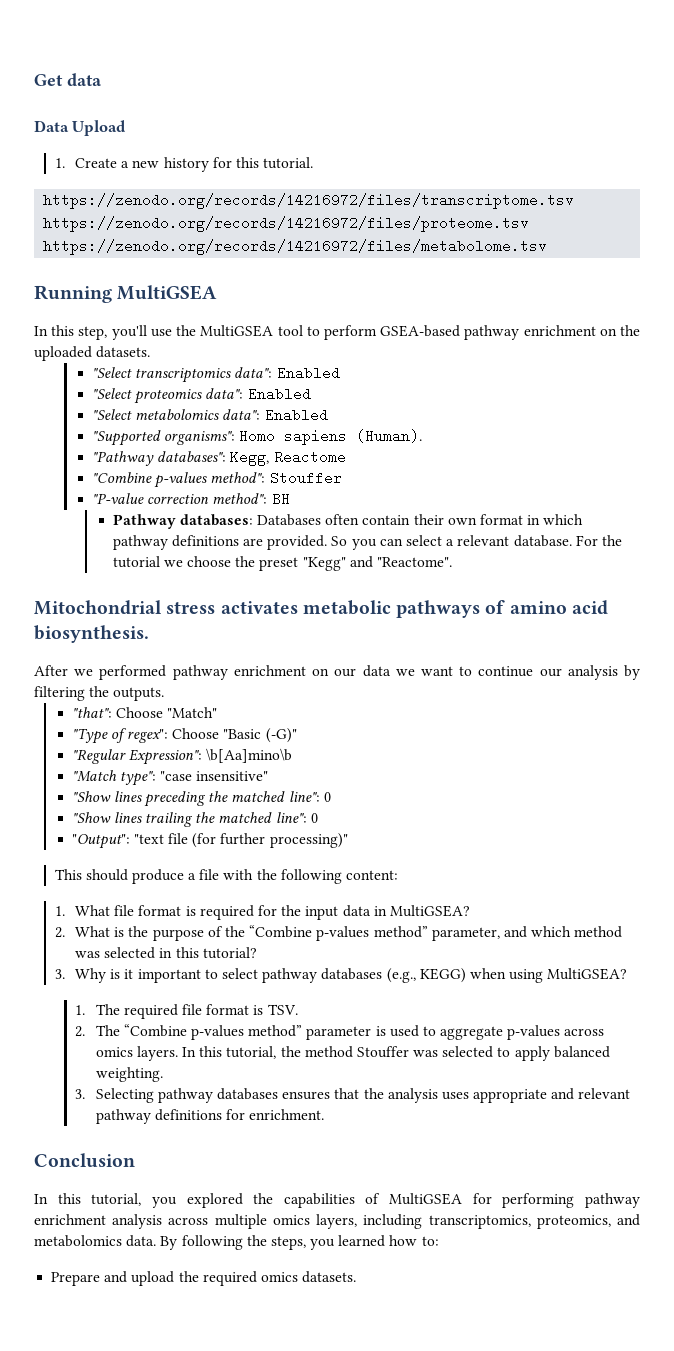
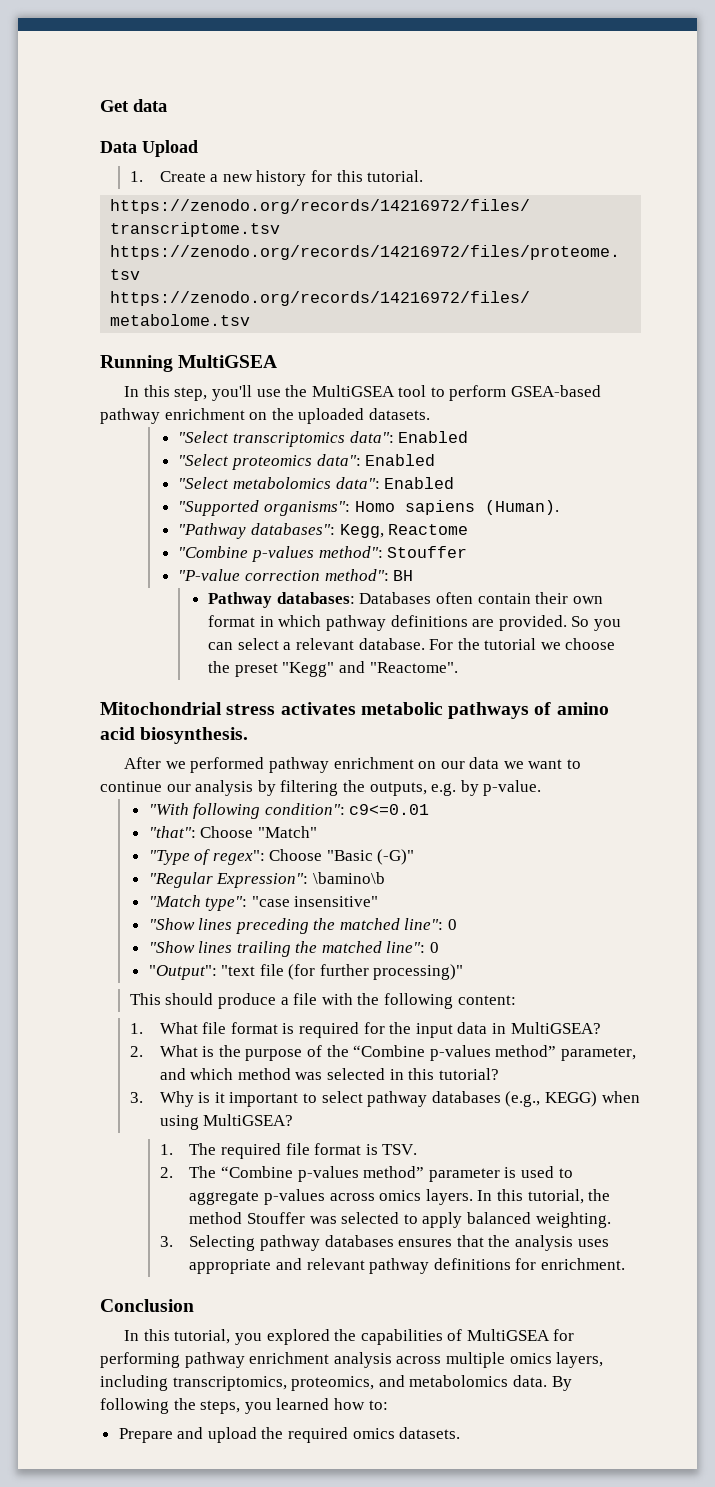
[113,687,165,701] outputs. -> [369,780,542,796] [148,803,430,819] outputs, e.g. by p-value. // "With following condition": c9<=0.01
[205,748,292,763] \b[Aa]mino\b -> [312,872,385,884] \bamino\b

